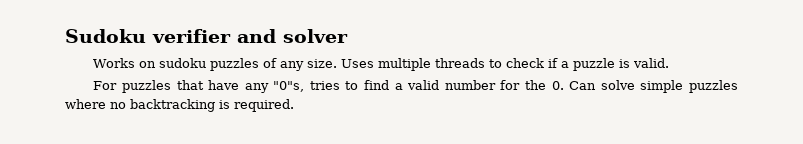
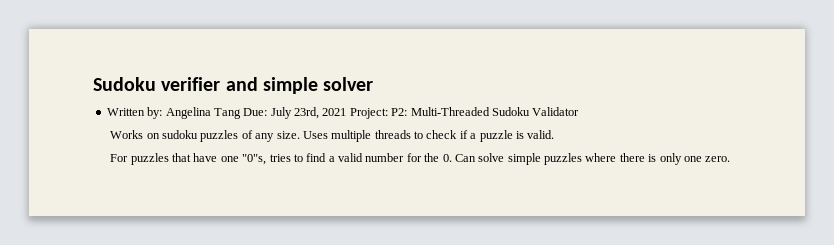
(276, 36) none -> [262,77,318,94] simple
(348, 36) none -> [106,107,580,119] // Written by: Angelina Tang Due: July 23rd, 2021 Project: P2: Multi-Threaded Sudoku Validator
[244,83,269,93] any -> [220,156,239,162] one
[110,99,294,112] no backtracking is required. -> [619,153,731,165] there is only one zero.

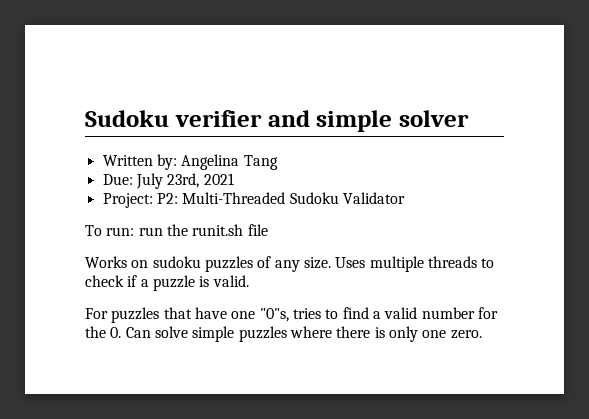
(241, 113) none -> (278, 162) //
(347, 112) none -> (234, 179) //
(580, 111) none -> [85,224,268,236] // To run: run the runit.sh file

